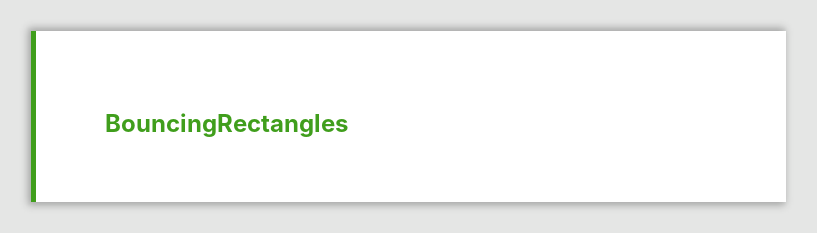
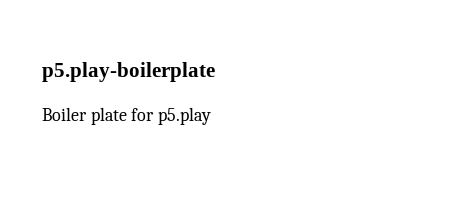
[105,113,348,137] BouncingRectangles -> [42,62,215,82] [42,107,212,125] p5.play-boilerplate // Boiler plate for p5.play

